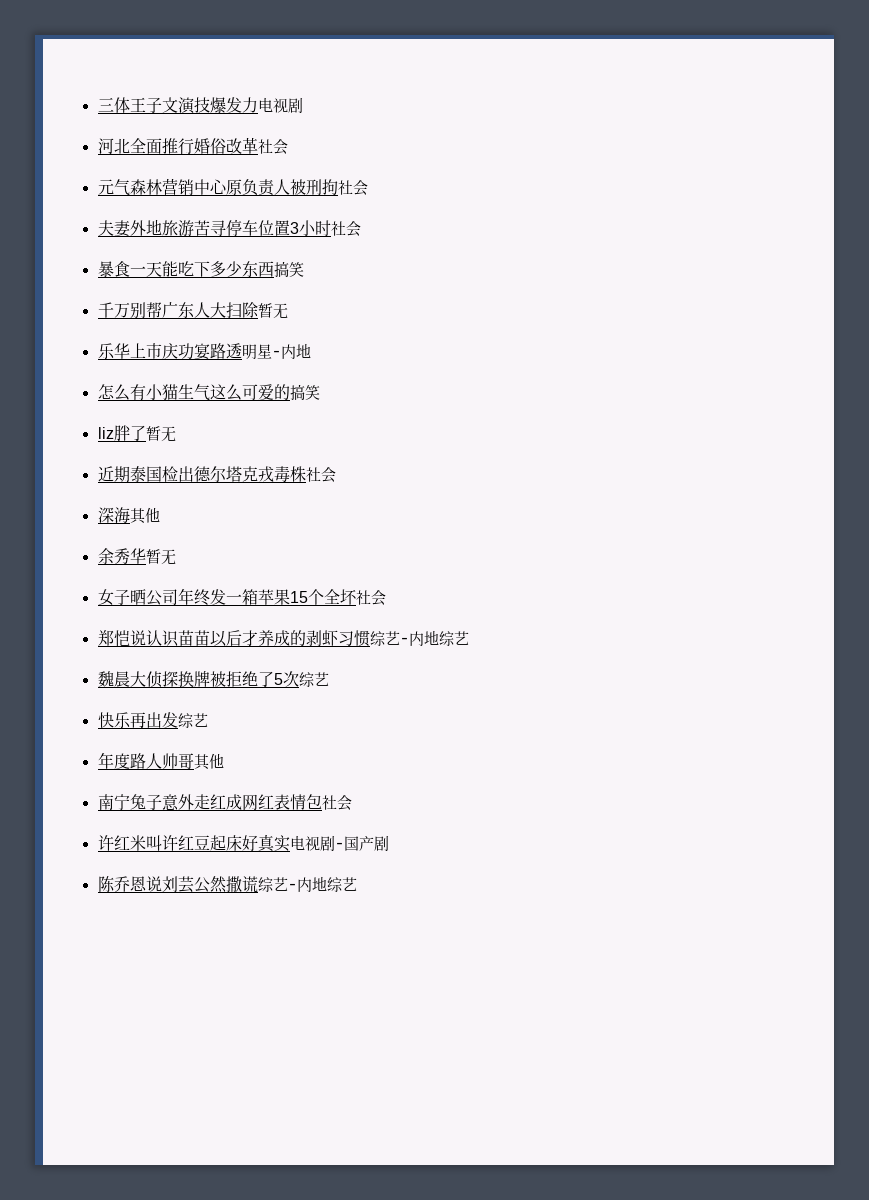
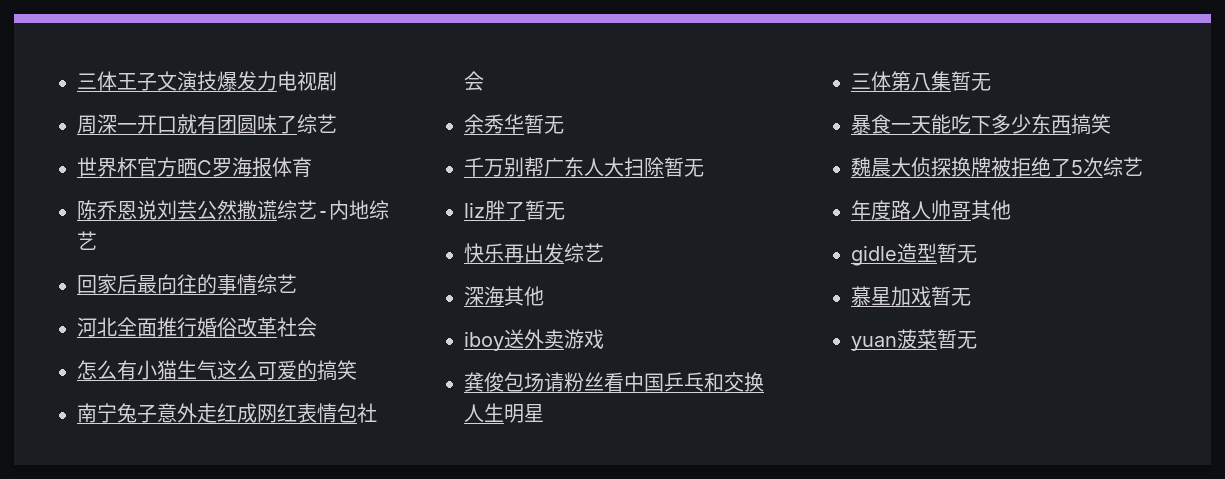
(303, 105) none -> [77,114,337,134] [77,157,312,177] [77,200,389,220] [77,231,97,250] [77,274,297,294] // 周深一开口就有团圆味了综艺 // 世界杯官方晒C罗海报体育 // 陈乔恩说刘芸公然撒谎综艺-内地综艺 // 回家后最向往的事情综艺
[97,178,368,196] [97,219,361,237] [97,261,304,277] [97,302,288,319] [97,343,311,360] // 元气森林营销中心原负责人被刑拘社会 // 夫妻外地旅游苦寻停车位置3小时社会 // 暴食一天能吃下多少东西搞笑 // 千万别帮广东人大扫除暂无 // 乐华上市庆功宴路透明星-内地 -> (317, 327) none
[97,425,176,442] [97,466,336,483] [97,507,160,524] [97,548,176,565] [97,588,386,606] [97,630,469,647] [97,671,329,688] [97,712,208,728] [97,752,224,770] // liz胖了暂无 // 近期泰国检出德尔塔克戎毒株社会 // 深海其他 // 余秀华暂无 // 女子晒公司年终发一箱苹果15个全坏社会 // 郑恺说认识苗苗以后才养成的剥虾习惯综艺-内地综艺 // 魏晨大侦探换牌被拒绝了5次综艺 // 快乐再出发综艺 // 年度路人帅哥其他 -> (357, 370) none
[97,834,389,852] [97,876,357,893] 许红米叫许红豆起床好真实电视剧-国产剧 // 陈乔恩说刘芸公然撒谎综艺-内地综艺 -> [464,114,564,134] [464,157,704,177] [464,200,565,220] [464,243,604,263] [464,286,544,306] [464,329,604,351] [464,372,764,392] [464,403,544,423] [851,71,991,91] [851,114,1111,134] [851,157,1143,177] [851,200,1011,220] [851,243,977,266] [851,286,971,306] [851,329,977,351] 余秀华暂无 // 千万别帮广东人大扫除暂无 // liz胖了暂无 // 快乐再出发综艺 // 深海其他 // iboy送外卖游戏 // 龚俊包场请粉丝看中国乒乓和交换人生明星 // 三体第八集暂无 // 暴食一天能吃下多少东西搞笑 // 魏晨大侦探换牌被拒绝了5次综艺 // 年度路人帅哥其他 // gidle造型暂无 // 慕星加戏暂无 // yuan菠菜暂无

